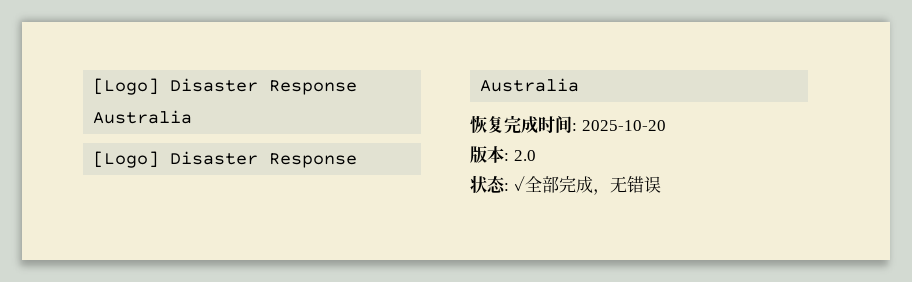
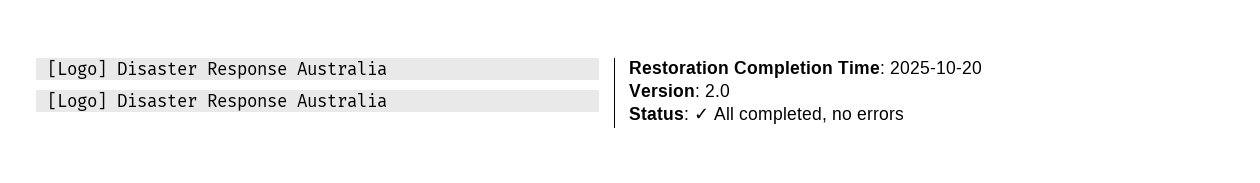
[470,115,577,134] 恢复完成时间: -> [629,61,885,78] Restoration Completion Time:
[470,146,509,163] 版本: -> [629,84,700,97] Version:
[470,175,661,195] 状态: ✓全部完成，无错误 -> [629,107,904,124] Status: ✓ All completed, no errors

